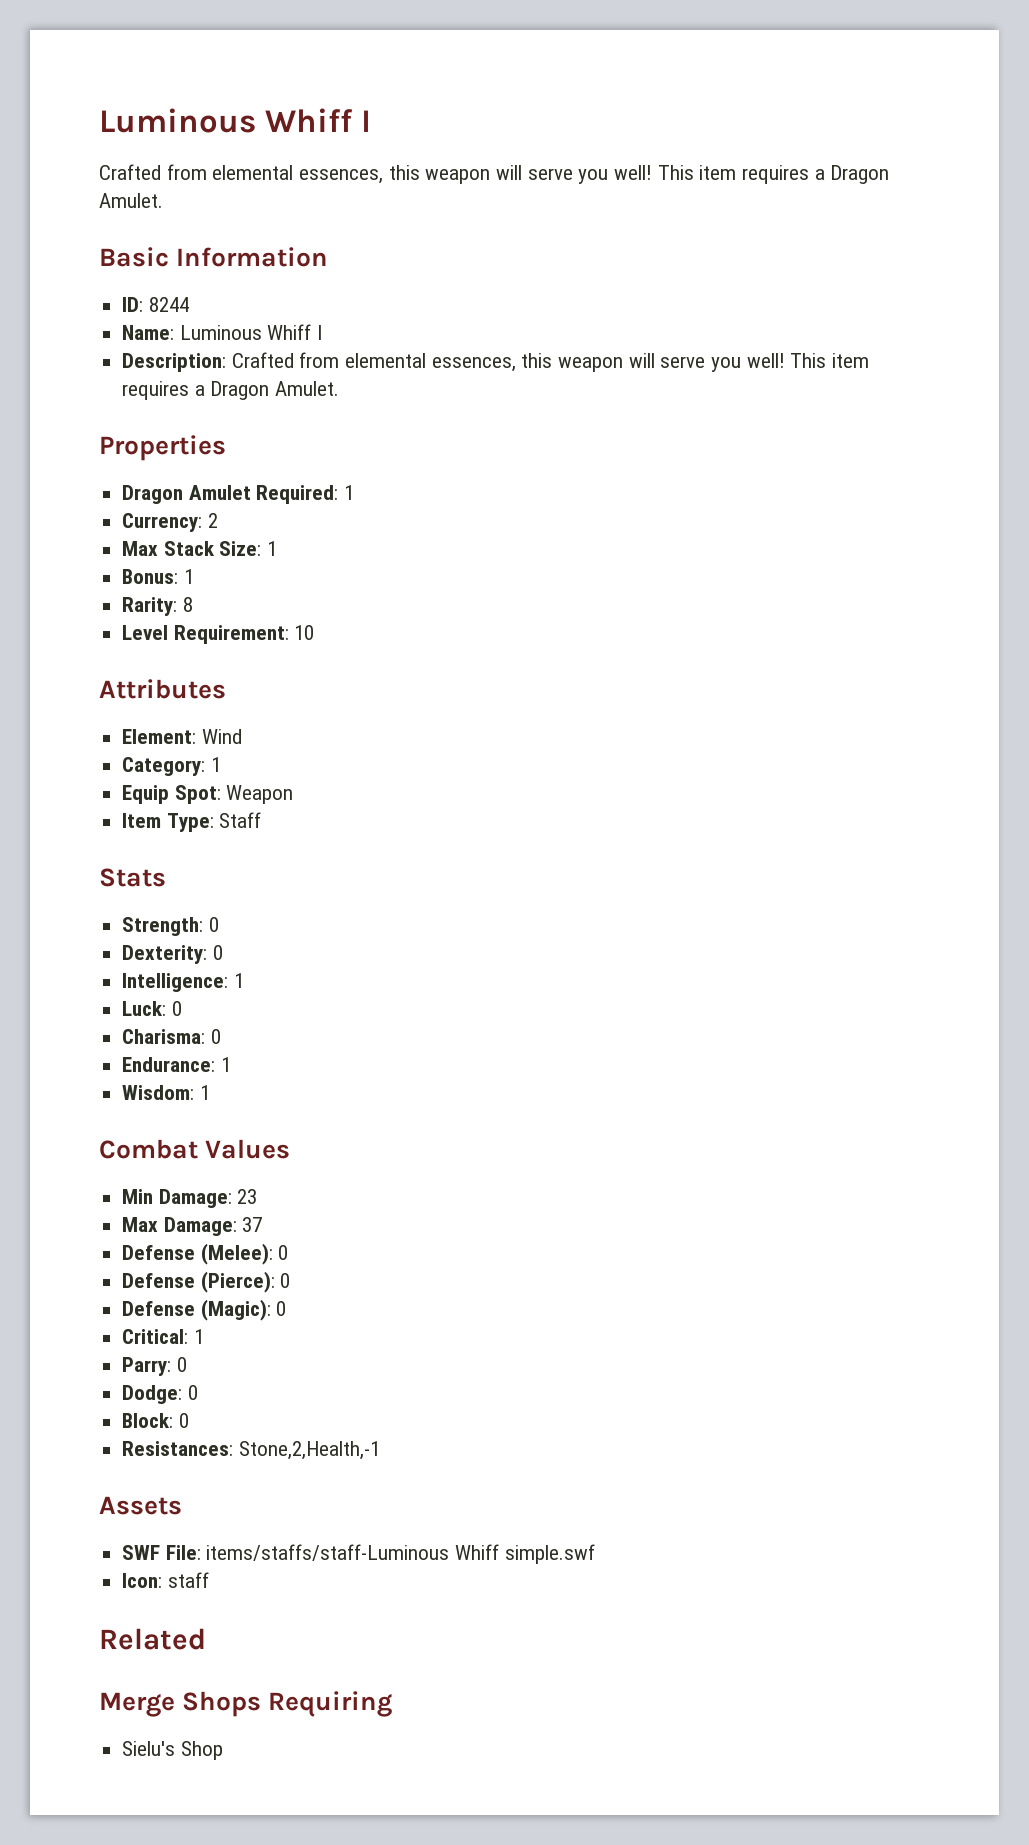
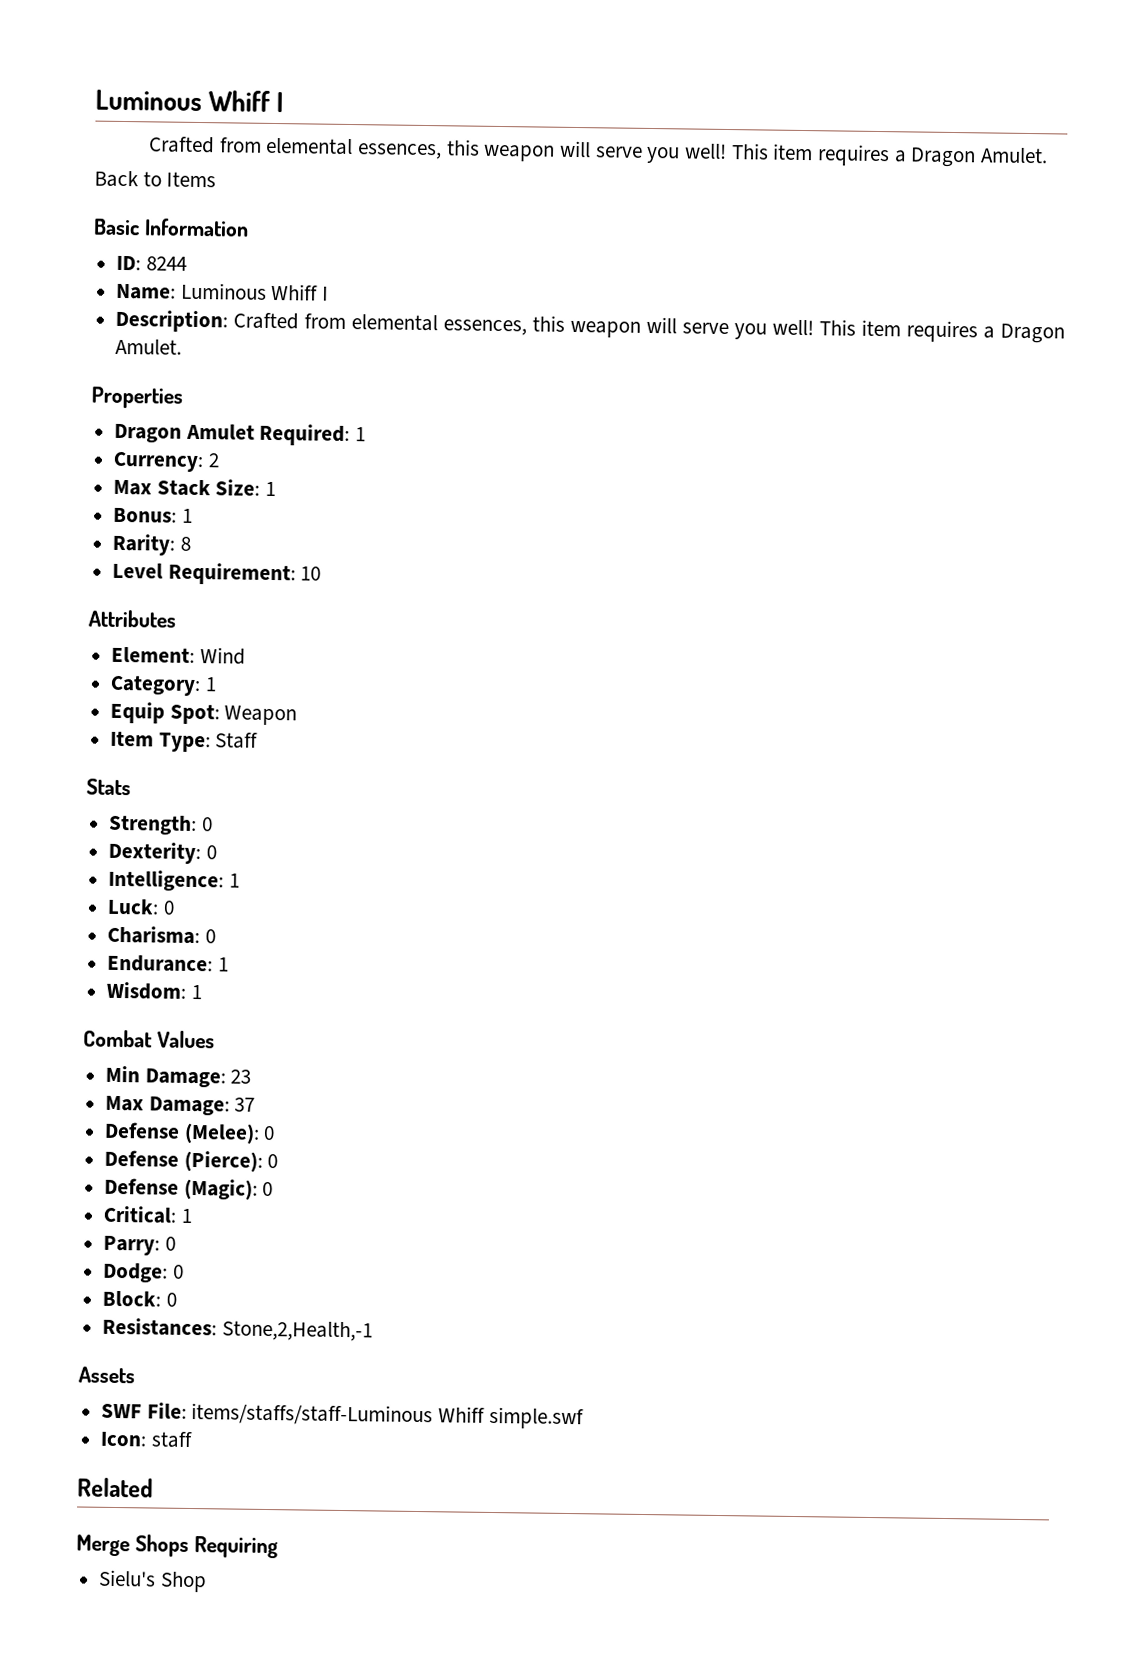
(163, 200) none -> [94,170,217,188] // Back to Items

